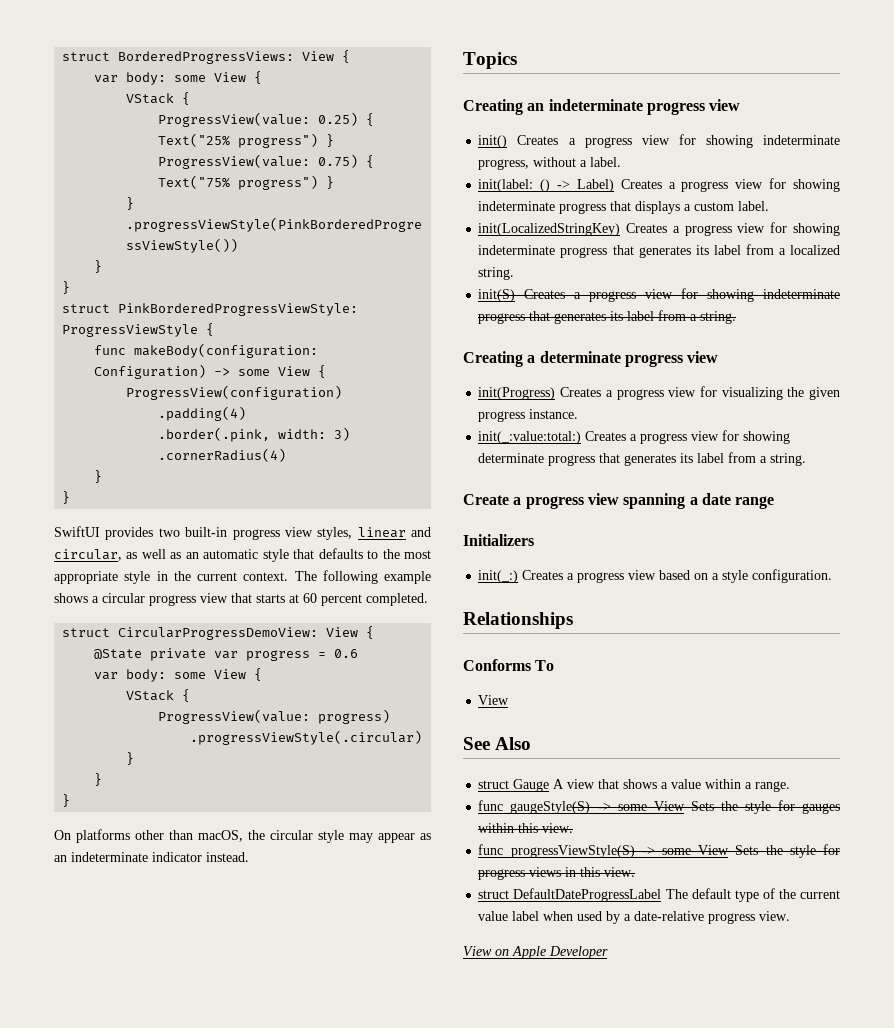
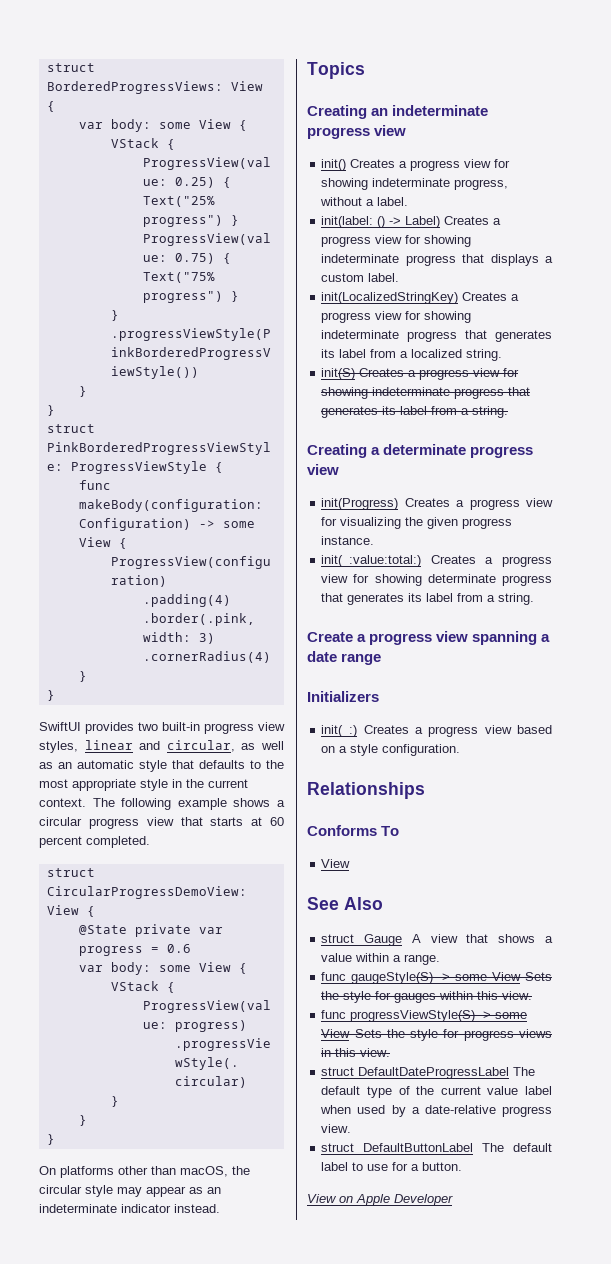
(791, 916) none -> [321,1143,552,1152] [321,1162,463,1171] // struct DefaultButtonLabel The default label to use for a button.

